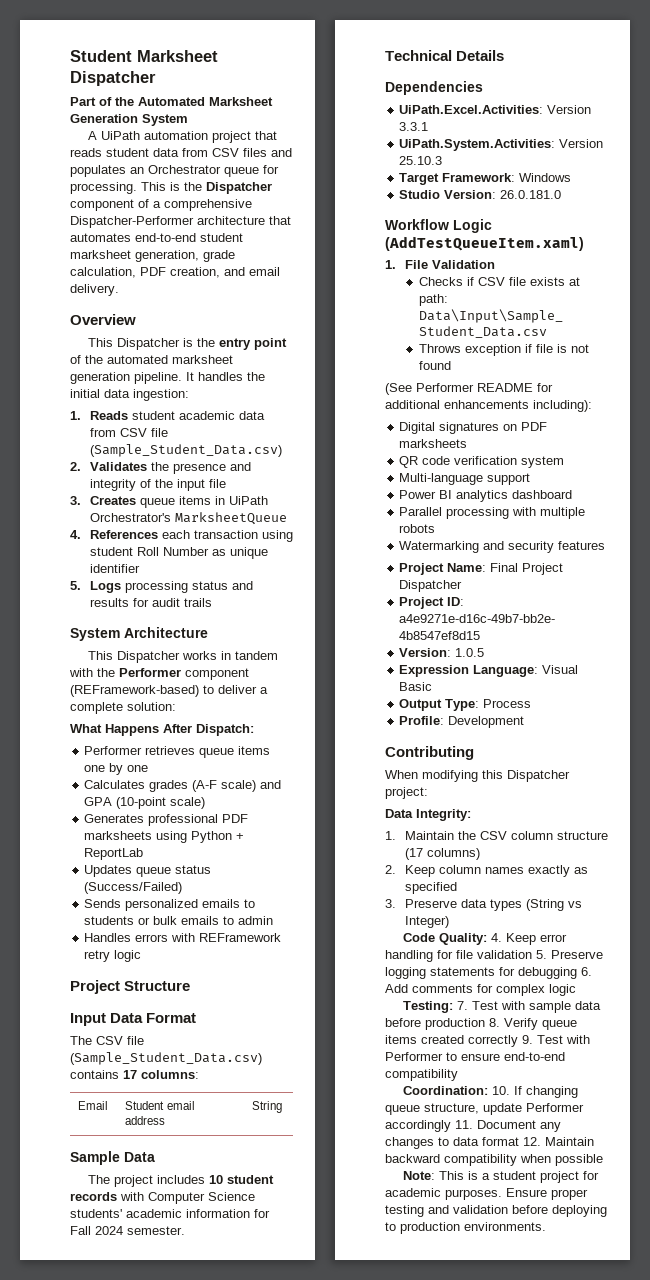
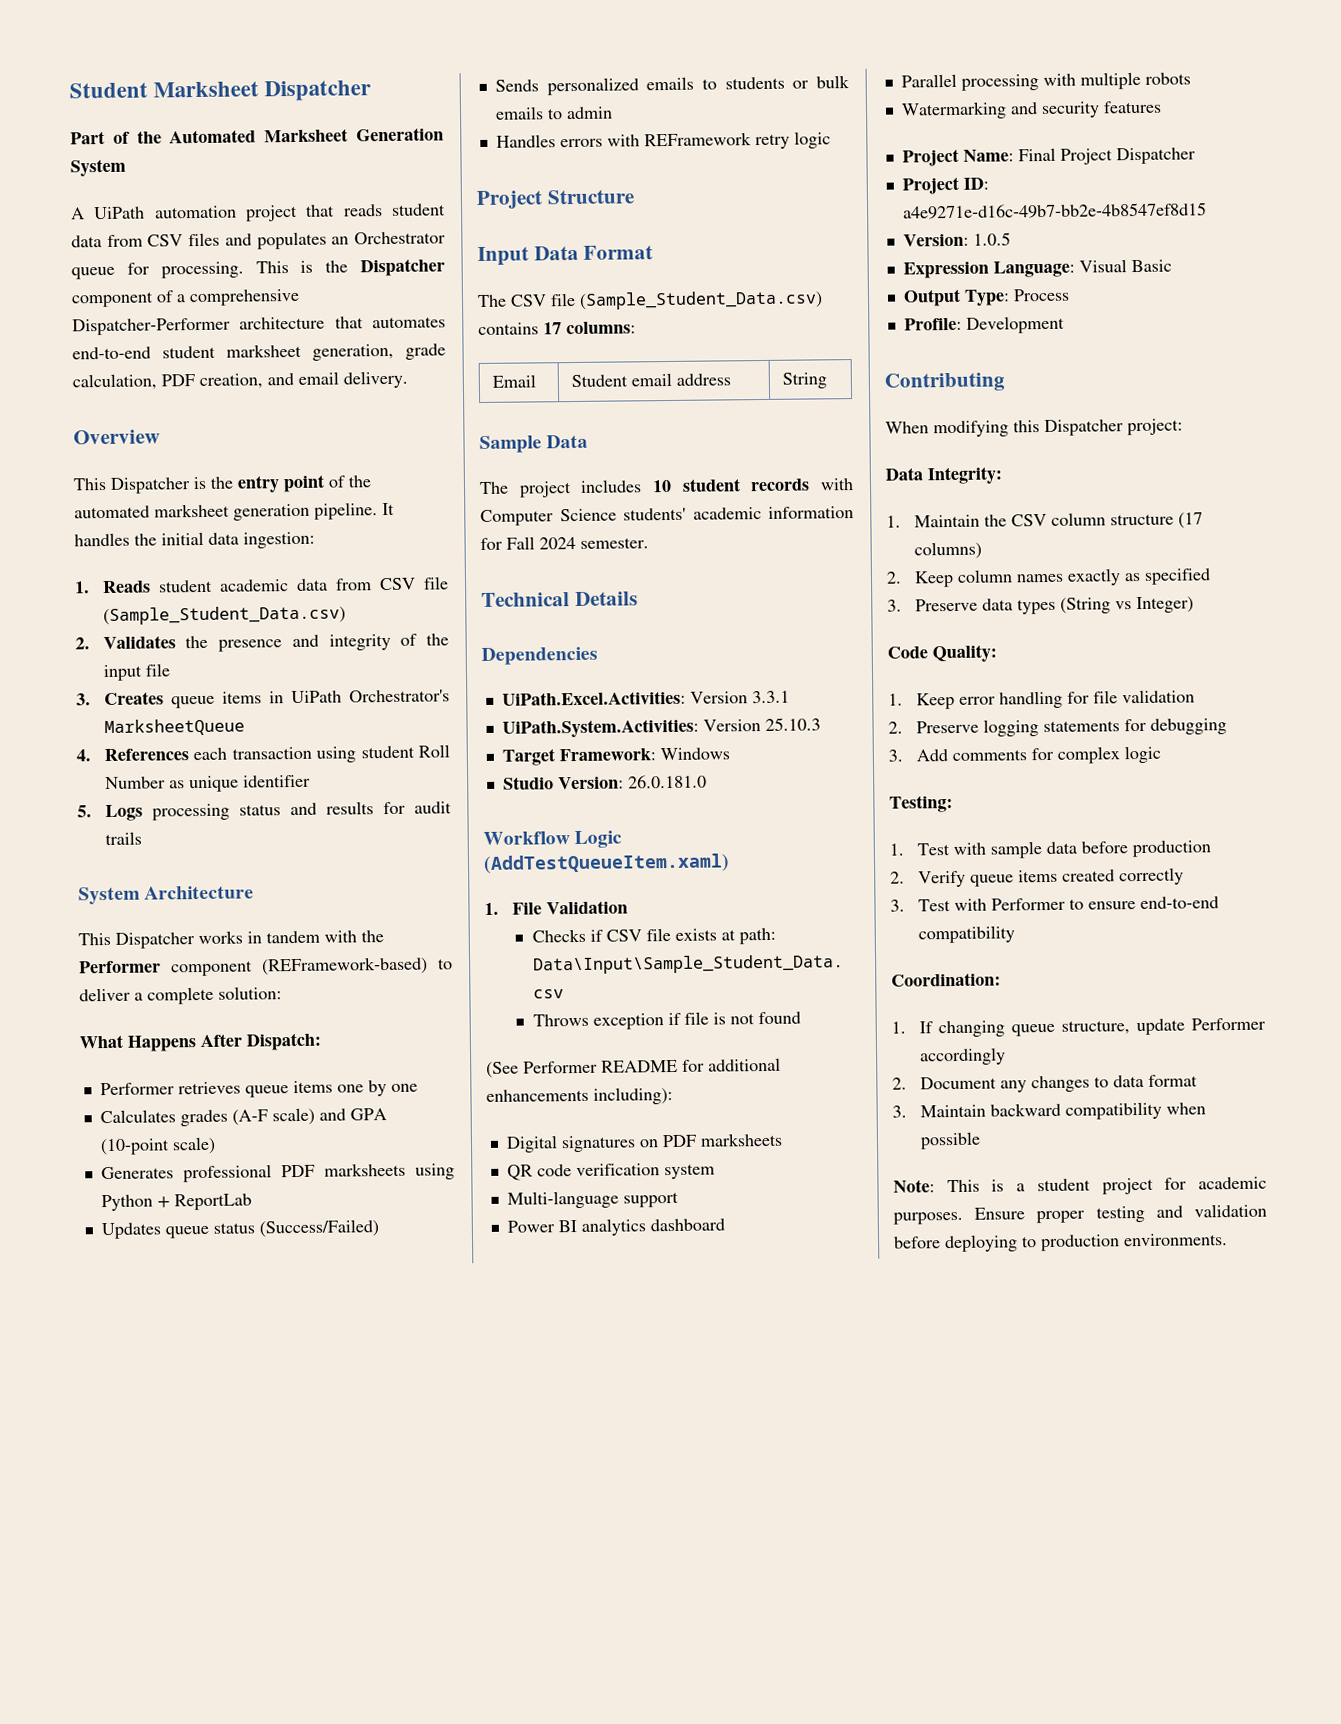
[490,933,502,942] 4. -> [888,693,903,706] // 1.
[536,950,547,959] 5. -> [888,721,903,734] // 2.
[581,967,592,976] 6. -> [888,749,903,762] // 3.
[456,1001,468,1010] 7. -> [889,843,904,856] // 1.
[489,1018,500,1027] 8. -> [890,871,905,884] // 2.
[522,1035,533,1044] 9. -> [890,899,905,912] // 3.
[491,1086,510,1095] 10. -> [891,1021,906,1034] // 1.
[455,1120,473,1129] 11. -> [892,1077,907,1090] // 2.
[523,1137,541,1146] 12. -> [892,1105,907,1118] // 3.

